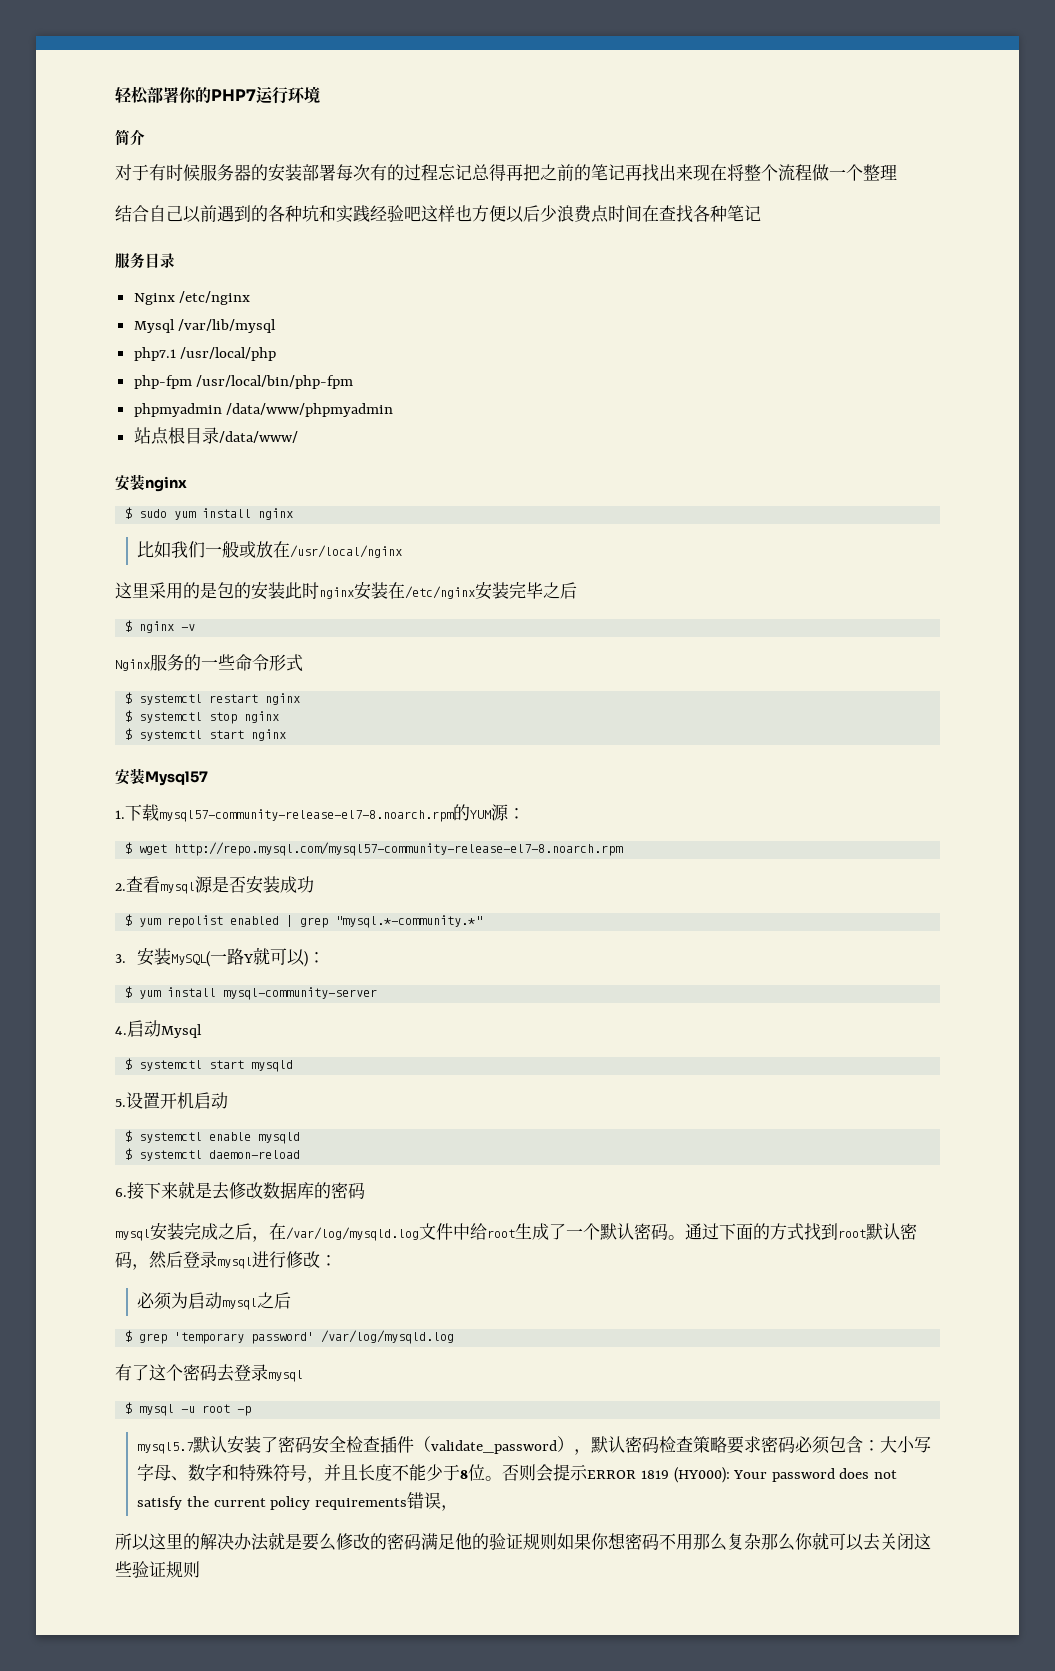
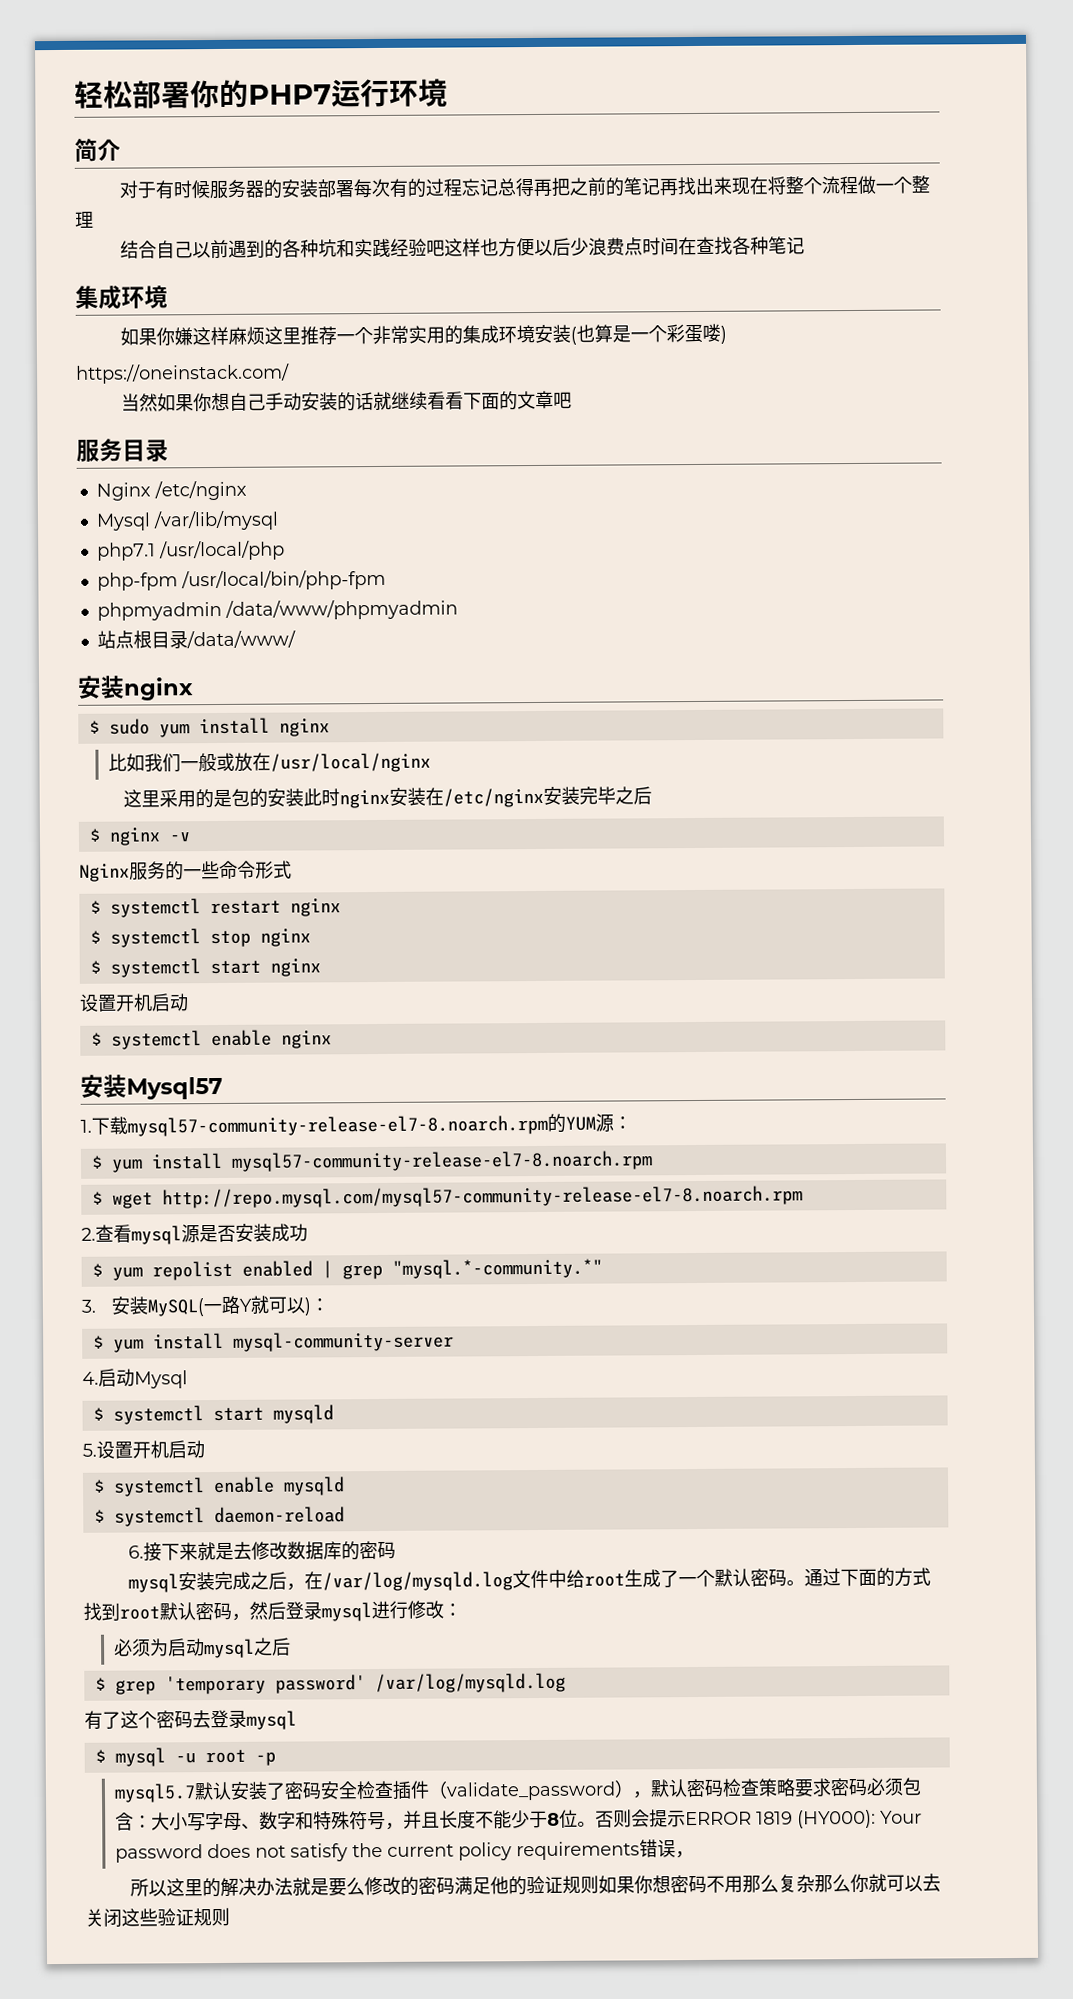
(761, 213) none -> [75,285,168,310] [120,323,728,346] [76,363,290,384] [121,390,573,412] // 集成环境 // 如果你嫌这样麻烦这里推荐一个非常实用的集成环境安装(也算是一个彩蛋喽) // https://oneinstack.com/ // 当然如果你想自己手动安装的话就继续看看下面的文章吧
(287, 735) none -> [79,993,189,1012] [90,1029,332,1050] // 设置开机启动 // $ systemctl enable nginx
(525, 813) none -> [90,1150,653,1173] // $ yum install mysql57-community-release-el7-8.noarch.rpm

